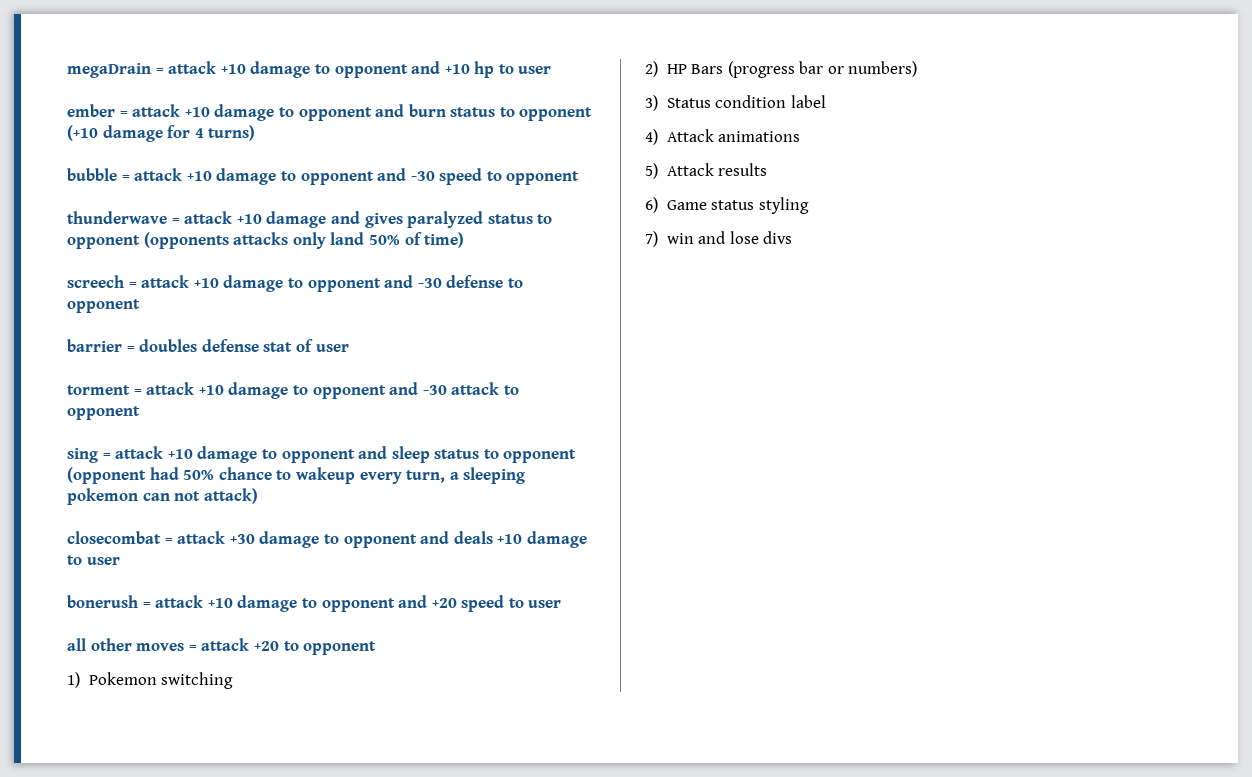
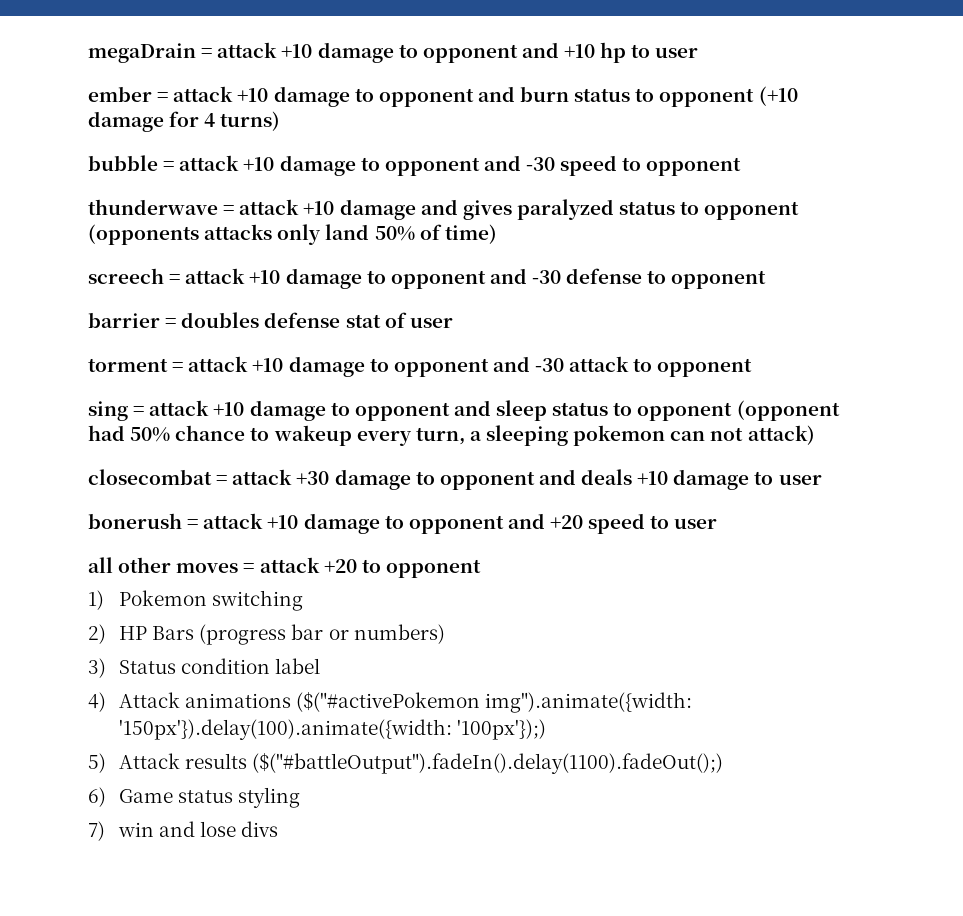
(801, 136) none -> [296,692,693,713] [119,719,547,740] ($("#activePokemon img").animate({width: '150px'}).delay(100).animate({width: '100px'});)
(768, 169) none -> [252,753,724,774] ($("#battleOutput").fadeIn().delay(1100).fadeOut();)

